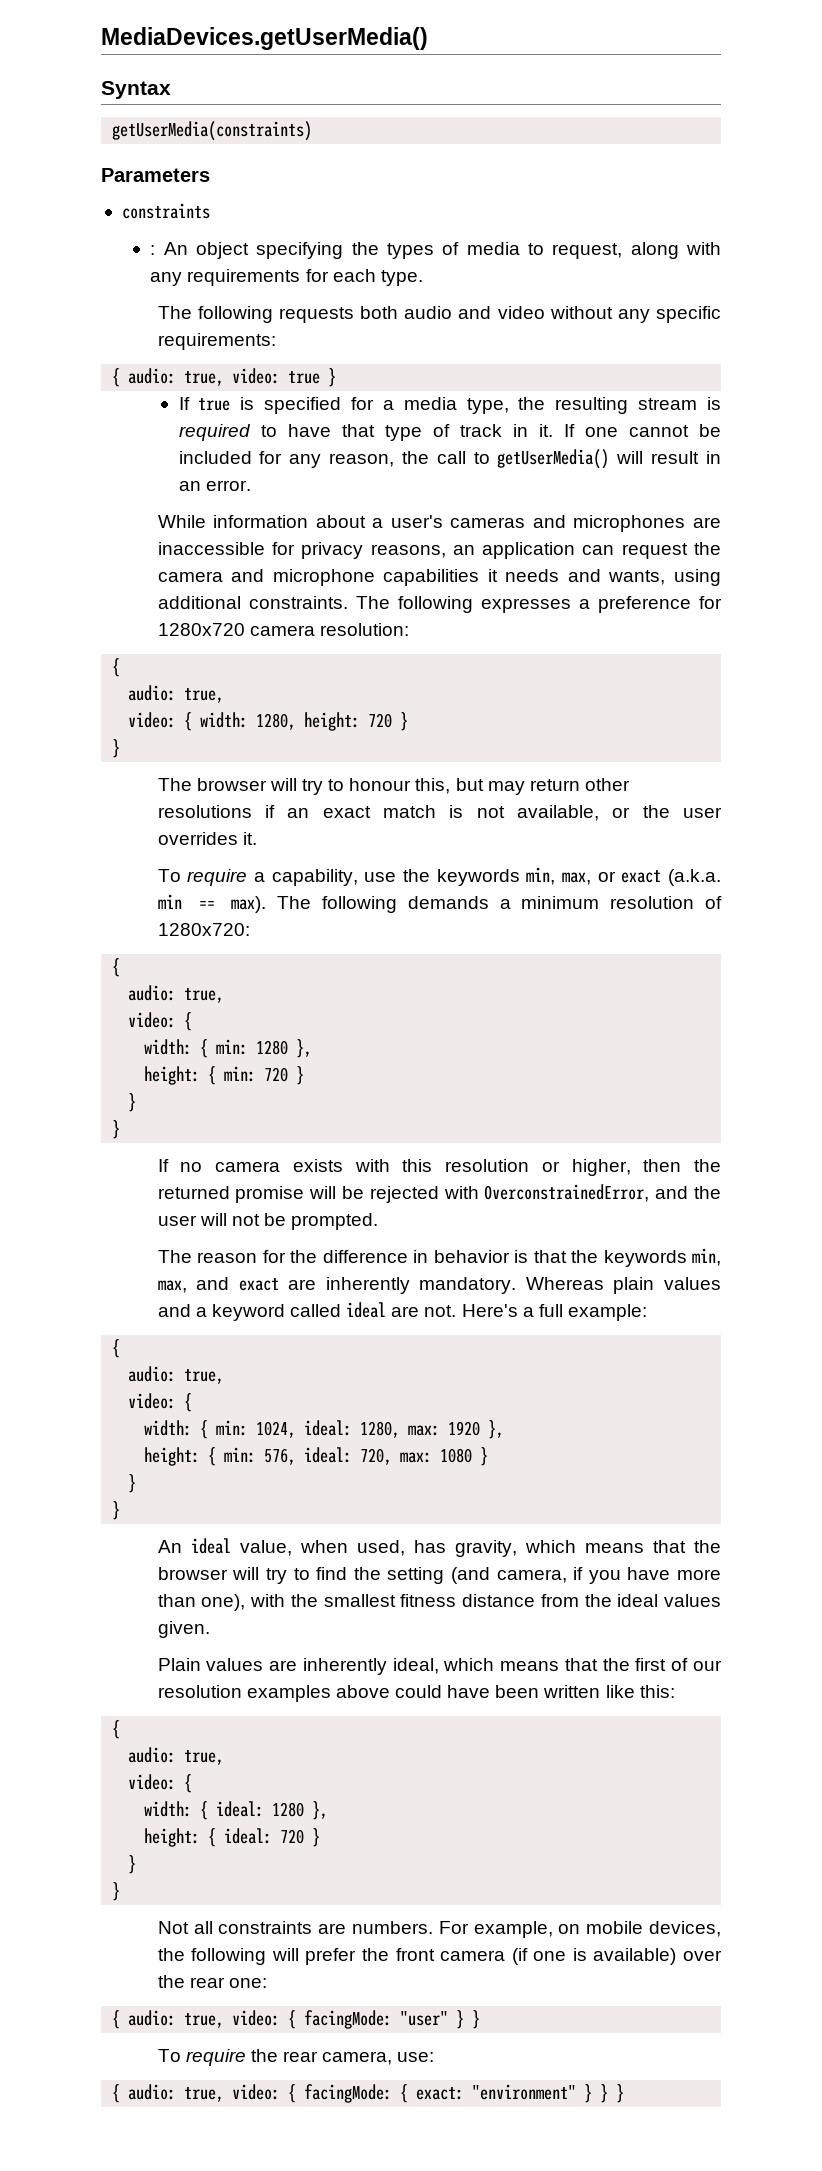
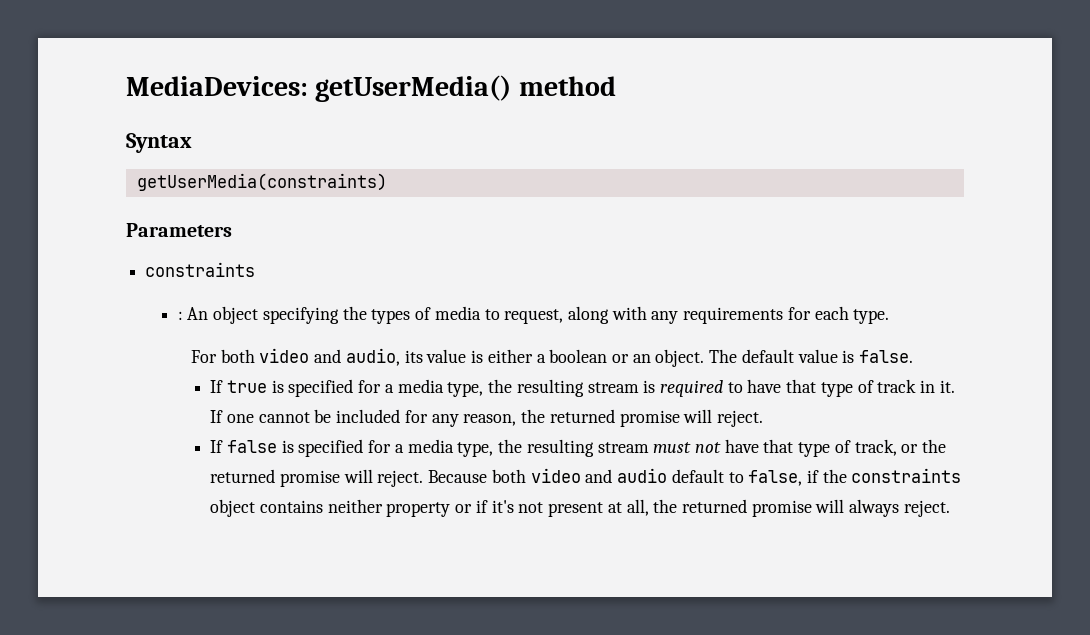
[101,27,428,50] MediaDevices.getUserMedia() -> [126,75,616,102] MediaDevices: getUserMedia() method
[157,306,721,323] [157,333,276,350] [112,368,337,387] The following requests both audio and video without any specific requirements: // { audio: true, video: true } -> [191,348,914,367] For both video and audio, its value is either a boolean or an object. The default value is false.
[436,449,721,469] [178,480,251,491] [157,515,722,532] [157,542,722,559] [157,569,722,586] [157,596,723,613] [157,623,409,636] [112,658,121,677] [128,685,225,703] [128,712,409,731] [112,739,121,758] [157,778,630,795] [157,805,722,821] [157,832,257,845] [157,867,721,886] [157,894,723,913] [157,923,250,936] [112,958,121,977] [128,985,225,1003] [128,1012,193,1031] [144,1039,313,1058] [144,1066,305,1085] [128,1093,137,1112] [112,1120,121,1139] [157,1159,721,1176] [157,1184,722,1203] [157,1213,379,1230] [157,1248,722,1267] [157,1277,722,1294] [157,1302,647,1321] [112,1339,121,1358] [128,1366,225,1384] [128,1393,193,1412] [144,1420,505,1439] [144,1447,489,1466] [128,1474,137,1493] [112,1501,121,1520] [157,1538,722,1557] [157,1567,721,1584] [157,1594,721,1611] [157,1621,210,1638] [157,1658,722,1675] [157,1685,675,1702] [112,1720,121,1739] [128,1747,225,1765] [128,1774,193,1793] [144,1801,329,1820] [144,1828,321,1847] [128,1855,137,1874] [112,1882,121,1901] [157,1921,721,1938] [157,1948,722,1965] [157,1975,267,1988] [112,2010,481,2029] [157,2049,435,2066] [112,2084,625,2103] call to getUserMedia() will result in an error. // While information about a user's cameras and microphones are inaccessible for privacy reasons, an application can request the camera and microphone capabilities it needs and wants, using additional constraints. The following expresses a preference for 1280x720 camera resolution: // { // audio: true, // video: { width: 1280, height: 720 } // } // The browser will try to honour this, but may return other resolutions if an exact match is not available, or the user overrides it. // To require a capability, use the keywords min, max, or exact (a.k.a. min == max). The following demands a minimum resolution of 1280x720: // { // audio: true, // video: { // width: { min: 1280 }, // height: { min: 720 } // } // } // If no camera exists with this resolution or higher, then the returned promise will be rejected with OverconstrainedError, and the user will not be prompted. // The reason for the difference in behavior is that the keywords min, max, and exact are inherently mandatory. Whereas plain values and a keyword called ideal are not. Here's a full example: // { // audio: true, // video: { // width: { min: 1024, ideal: 1280, max: 1920 }, // height: { min: 576, ideal: 720, max: 1080 } // } // } // An ideal value, when used, has gravity, which means that the browser will try to find the setting (and camera, if you have more than one), with the smallest fitness distance from the ideal values given. // Plain values are inherently ideal, which means that the first of our resolution examples above could have been written like this: // { // audio: true, // video: { // width: { ideal: 1280 }, // height: { ideal: 720 } // } // } // Not all constraints are numbers. For example, on mobile devices, the following will prefer the front camera (if one is available) over the rear one: // { audio: true, video: { facingMode: "user" } } // To require the rear camera, use: // { audio: true, video: { facingMode: { exact: "environment" } } } -> [549,409,763,427] [210,439,947,457] [210,468,962,487] [210,499,950,517] returned promise will reject. // If false is specified for a media type, the resulting stream must not have that type of track, or the returned promise will reject. Because both video and audio default to false, if the constraints object contains neither property or if it's not present at all, the returned promise will always reject.

